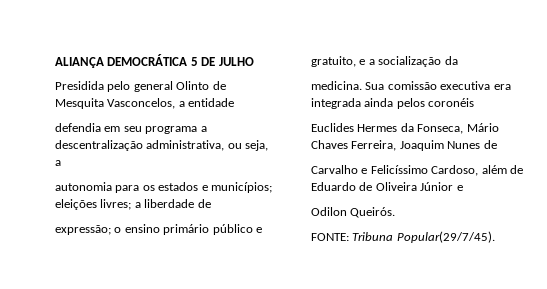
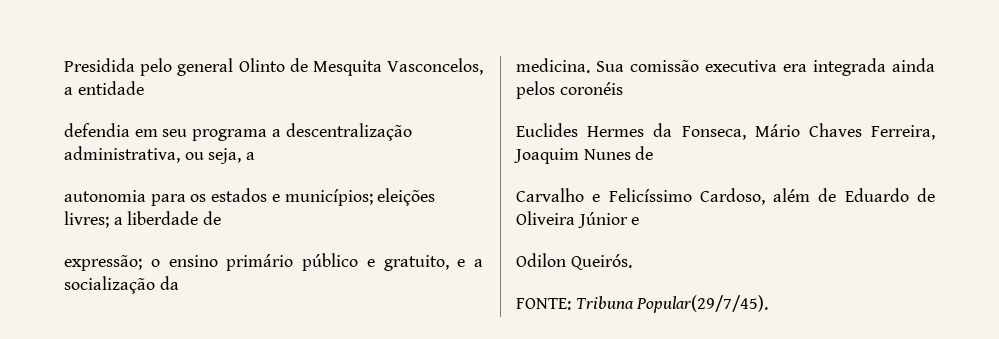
[55,54,254,68] ALIANÇA DEMOCRÁTICA 5 DE JULHO // -> (64, 65) none

